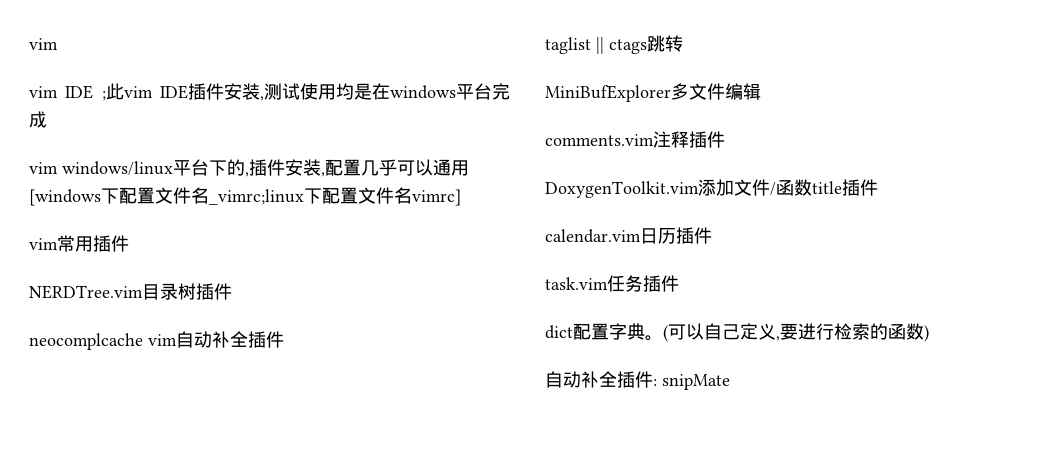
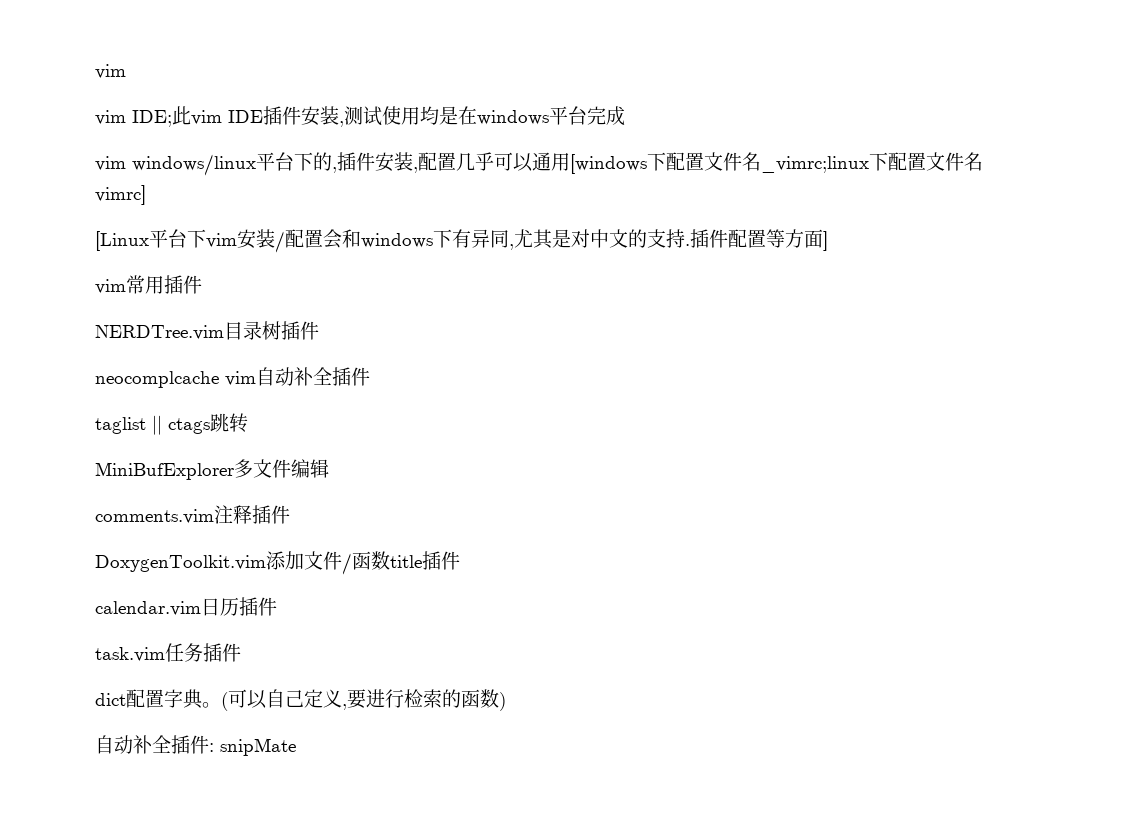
[65,85,106,101] IDE ; -> [132,110,172,127] IDE;
(461, 197) none -> [95,229,828,253] // [Linux平台下vim安装/配置会和windows下有异同,尤其是对中文的支持.插件配置等方面]

